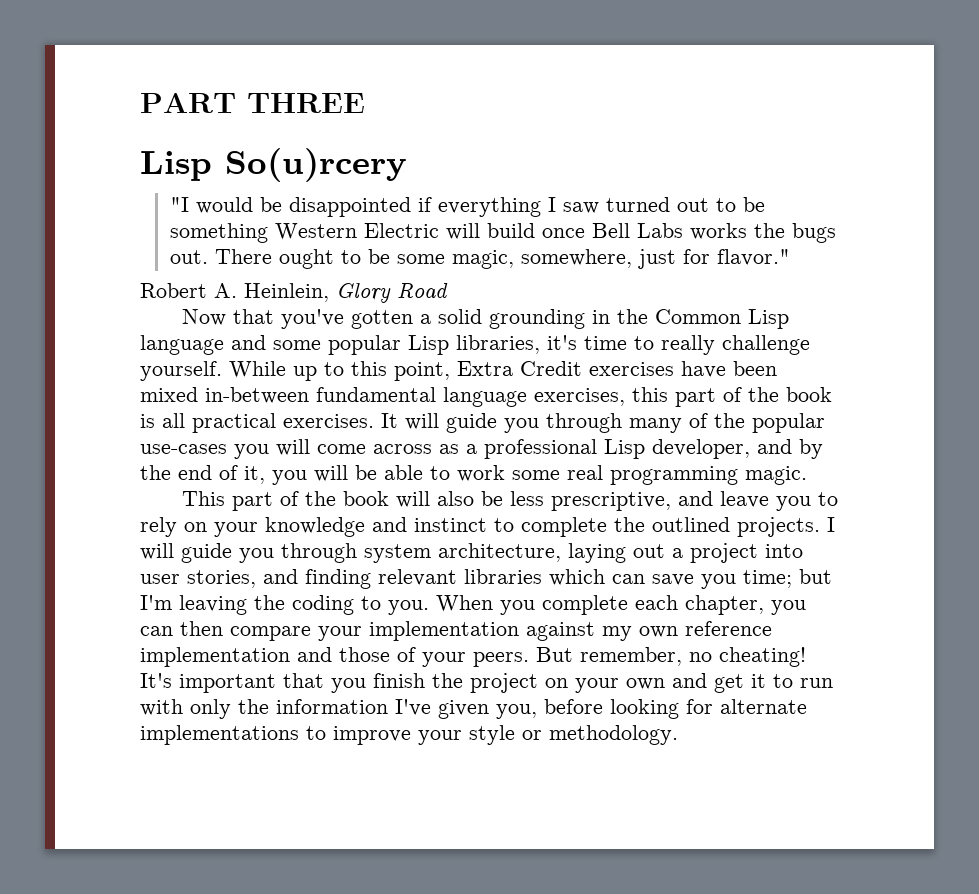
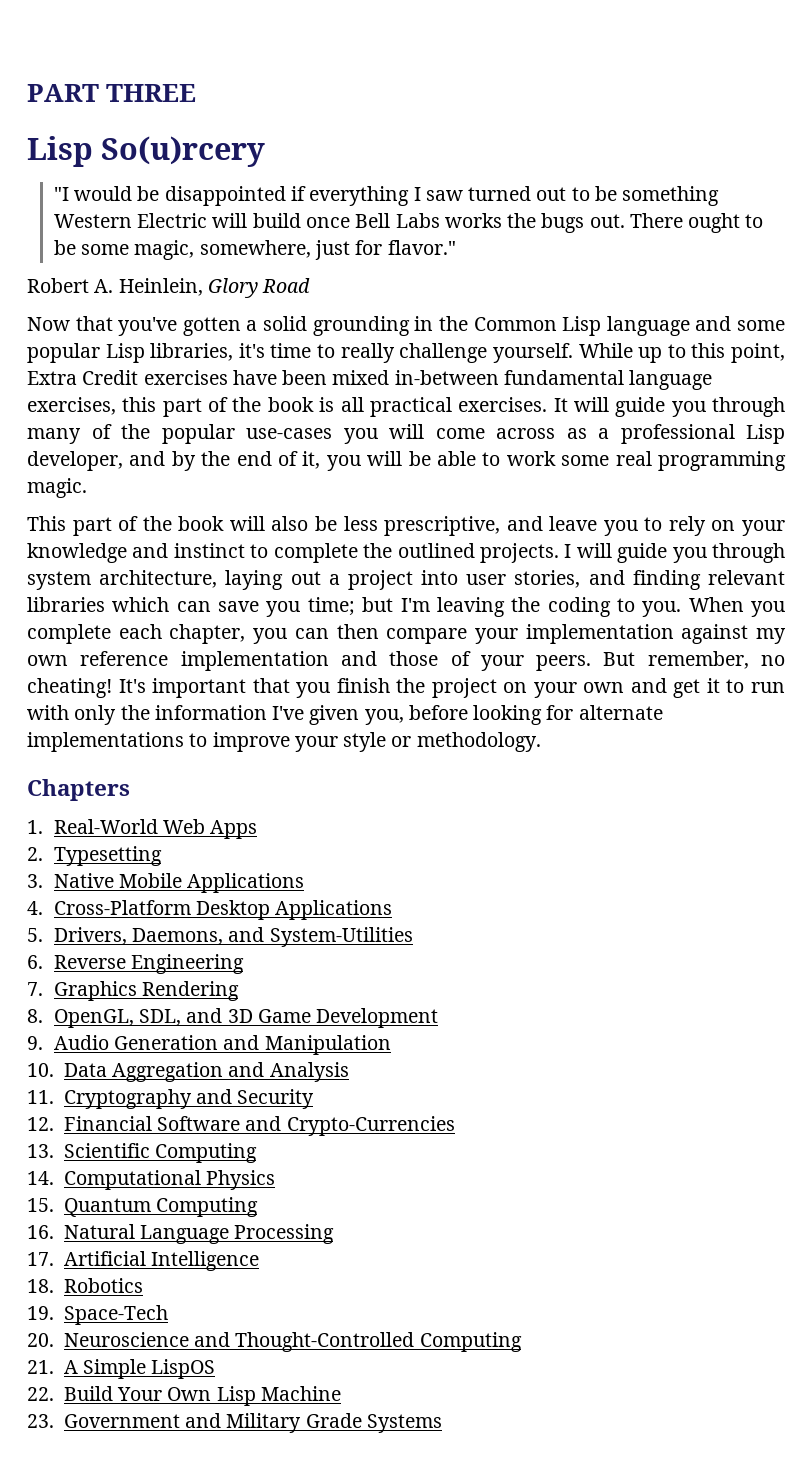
(678, 735) none -> [27,779,130,801] [27,819,258,839] [27,846,162,866] [27,873,305,893] [27,900,393,920] [27,927,413,947] [27,954,245,974] [27,981,240,1001] [27,1008,439,1028] [27,1035,391,1055] [27,1062,349,1082] [27,1089,315,1109] [27,1116,455,1136] [27,1143,258,1163] [27,1170,276,1190] [27,1197,259,1217] [27,1224,335,1244] [27,1251,260,1271] [27,1278,143,1293] [27,1305,168,1325] [27,1332,522,1352] [27,1359,216,1379] [27,1386,341,1406] [27,1413,442,1433] // Chapters // 1. Real-World Web Apps // 2. Typesetting // 3. Native Mobile Applications // 4. Cross-Platform Desktop Applications // 5. Drivers, Daemons, and System-Utilities // 6. Reverse Engineering // 7. Graphics Rendering // 8. OpenGL, SDL, and 3D Game Development // 9. Audio Generation and Manipulation // 10. Data Aggregation and Analysis // 11. Cryptography and Security // 12. Financial Software and Crypto-Currencies // 13. Scientific Computing // 14. Computational Physics // 15. Quantum Computing // 16. Natural Language Processing // 17. Artificial Intelligence // 18. Robotics // 19. Space-Tech // 20. Neuroscience and Thought-Controlled Computing // 21. A Simple LispOS // 22. Build Your Own Lisp Machine // 23. Government and Military Grade Systems

